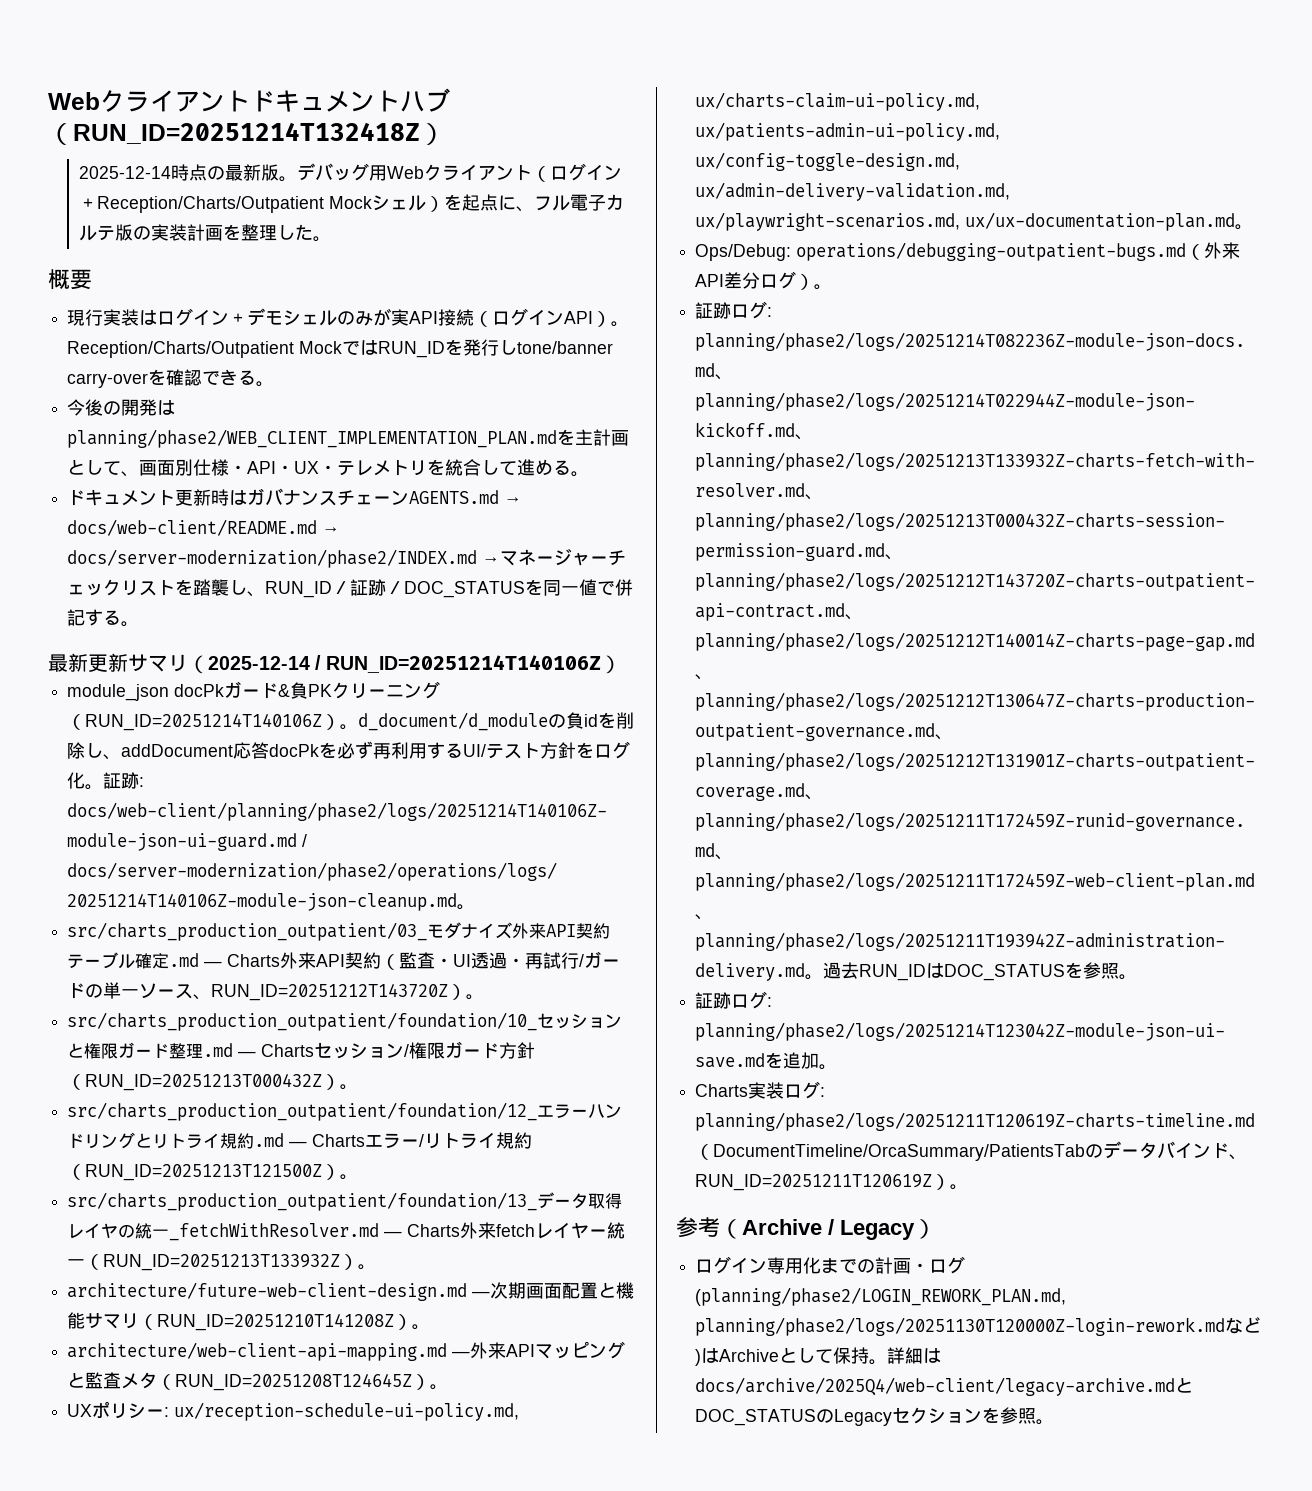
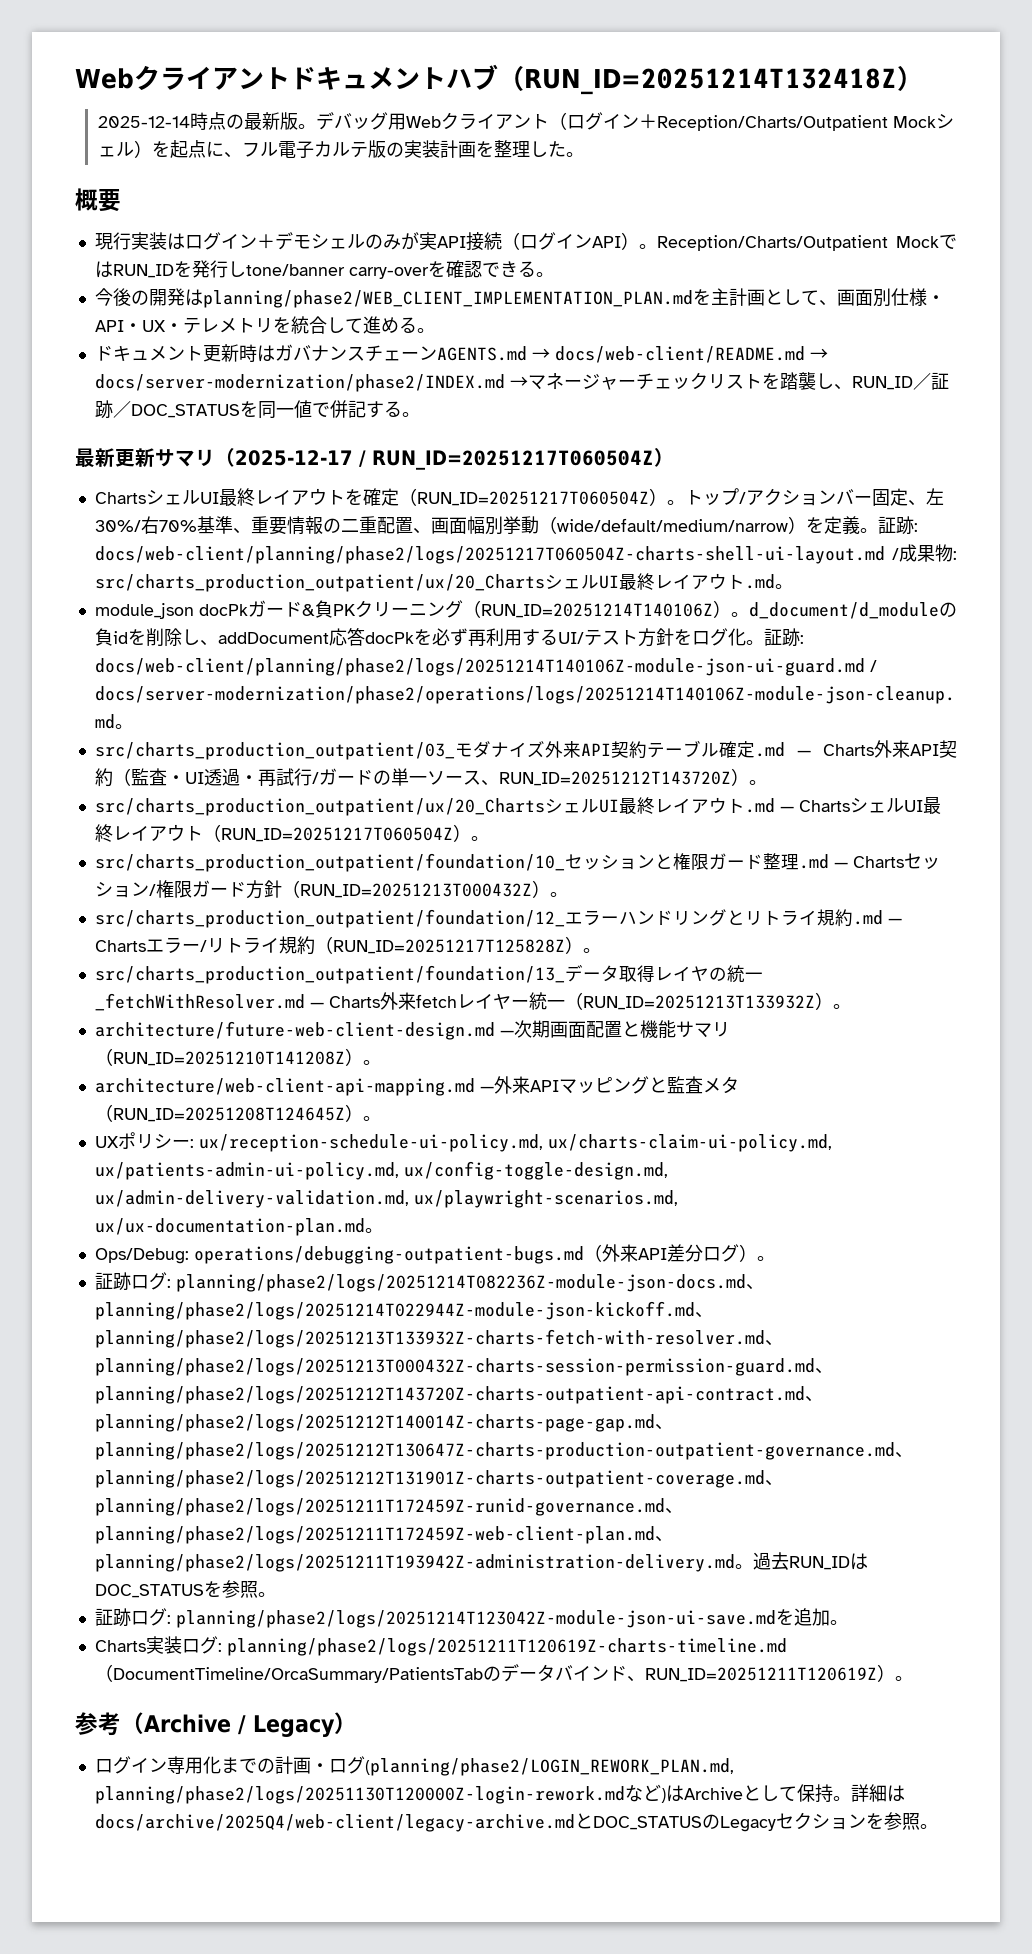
[208,655,621,674] 2025-12-14 / RUN_ID=20251214T140106Z） -> [235,448,674,470] [94,488,944,506] [94,516,918,535] [94,544,957,564] [94,573,793,592] 2025-12-17 / RUN_ID=20251217T060504Z） // ChartsシェルUI最終レイアウトを確定（RUN_ID=20251217T060504Z）。トップ/アクションバー固定、左30%/右70%基準、重要情報の二重配置、画面幅別挙動（wide/default/medium/narrow）を定義。証跡: docs/web-client/planning/phase2/logs/20251217T060504Z-charts-shell-ui-layout.md /成果物: src/charts_production_outpatient/ux/20_ChartsシェルUI最終レイアウト.md。
(485, 997) none -> [94,797,941,816] [94,824,489,842] // src/charts_production_outpatient/ux/20_ChartsシェルUI最終レイアウト.md — ChartsシェルUI最終レイアウト（RUN_ID=20251217T060504Z）。
[85,1164,323,1181] RUN_ID=20251213T121500Z -> [332,939,565,954] RUN_ID=20251217T125828Z

